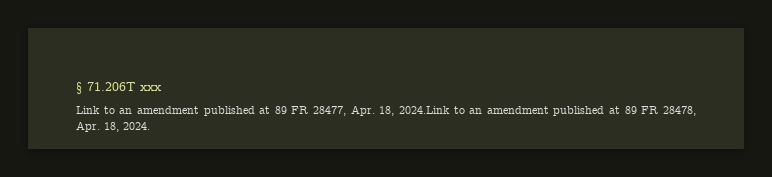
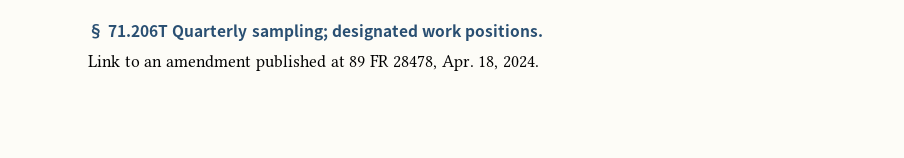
[140,85,162,91] xxx -> [172,24,544,41] Quarterly sampling; designated work positions.
[313,105,659,116] 28477, Apr. 18, 2024.Link to an amendment published at 89 FR -> (390, 60) none

